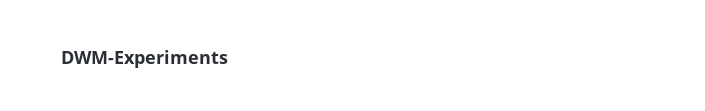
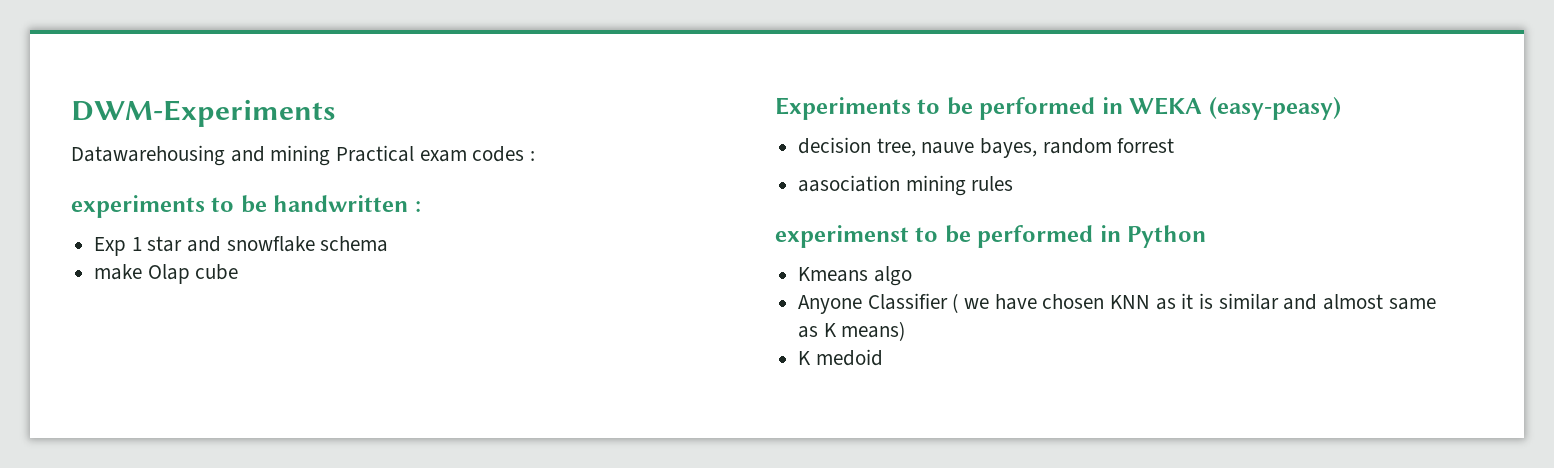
(228, 59) none -> [71,145,536,166] [71,195,421,218] [94,236,389,256] [94,264,239,284] [775,97,1341,120] [798,137,1175,158] [798,175,1014,196] [775,225,1207,248] [798,266,912,286] [798,293,1436,314] [798,321,906,341] [798,349,883,366] // Datawarehousing and mining Practical exam codes : // experiments to be handwritten : // Exp 1 star and snowflake schema // make Olap cube // Experiments to be performed in WEKA (easy-peasy) // decision tree, nauve bayes, random forrest // aasociation mining rules // experimenst to be performed in Python // Kmeans algo // Anyone Classifier ( we have chosen KNN as it is similar and almost same as K means) // K medoid

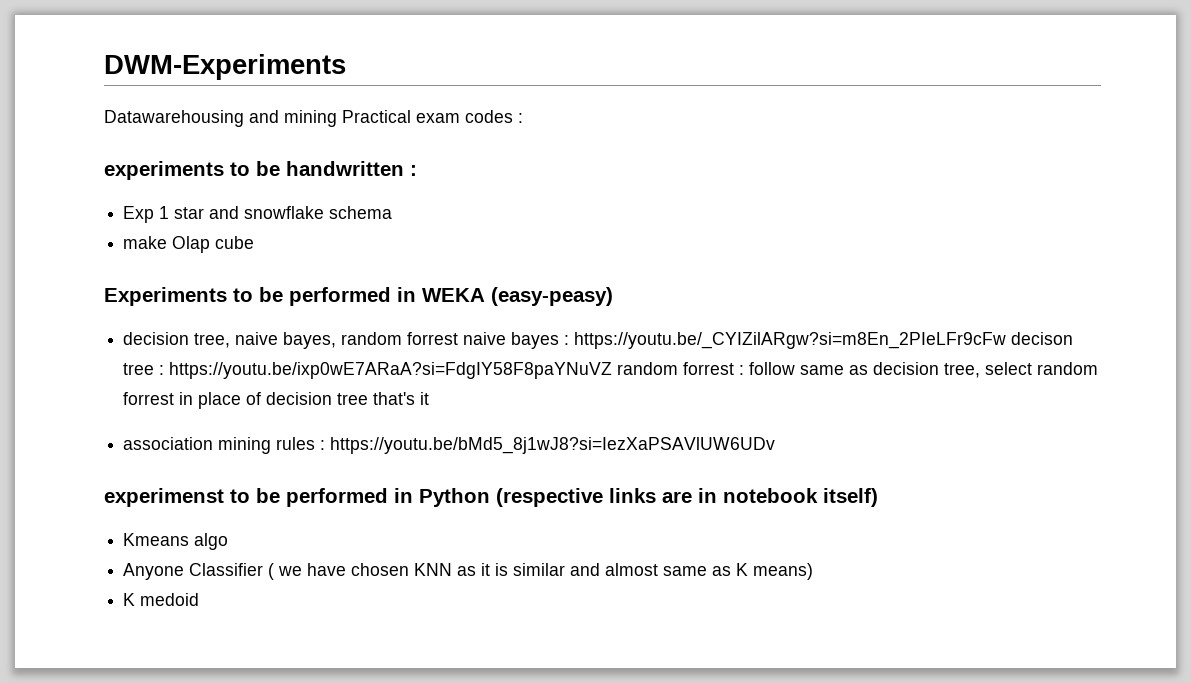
[921,142,975,154] nauve -> [235,332,279,345] naive
[798,175,901,192] // aasociation -> [463,332,1074,349] [123,362,1099,379] [123,392,430,409] [123,437,214,450] naive bayes : https://youtu.be/_CYIZilARgw?si=m8En_2PIeLFr9cFw decison tree : https://youtu.be/ixp0wE7ARaA?si=FdgIY58F8paYNuVZ random forrest : follow same as decision tree, select random forrest in place of decision tree that's it // association
(1014, 183) none -> [320,437,776,454] : https://youtu.be/bMd5_8j1wJ8?si=IezXaPSAVlUW6UDv
(1207, 236) none -> [496,488,878,507] (respective links are in notebook itself)

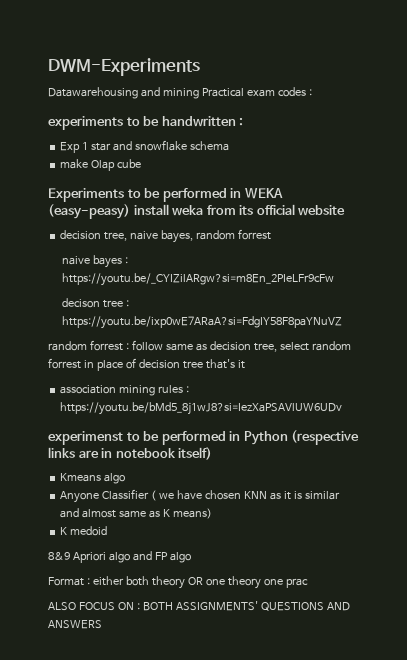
(613, 296) none -> [133,204,346,216] install weka from its official website
(459, 338) none -> (271, 234) //
(1007, 340) none -> (335, 279) //
(613, 370) none -> (343, 322) //
(200, 599) none -> [48,551,191,563] [48,576,308,589] [48,601,350,611] [48,620,102,629] // 8&9 Apriori algo and FP algo // Format : either both theory OR one theory one prac // ALSO FOCUS ON : BOTH ASSIGNMENTS' QUESTIONS AND ANSWERS

